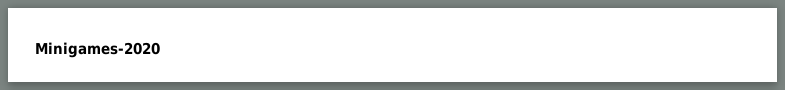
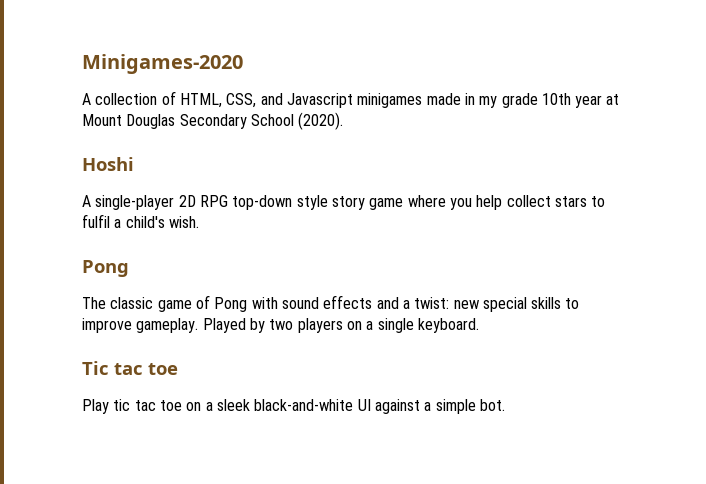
(160, 50) none -> [82,91,620,108] [82,112,344,130] [82,157,134,171] [82,195,606,210] [82,214,199,228] [82,260,129,277] [82,295,580,312] [82,318,479,333] [82,361,178,375] [82,399,505,414] // A collection of HTML, CSS, and Javascript minigames made in my grade 10th year at Mount Douglas Secondary School (2020). // Hoshi // A single-player 2D RPG top-down style story game where you help collect stars to fulfil a child's wish. // Pong // The classic game of Pong with sound effects and a twist: new special skills to improve gameplay. Played by two players on a single keyboard. // Tic tac toe // Play tic tac toe on a sleek black-and-white UI against a simple bot.

